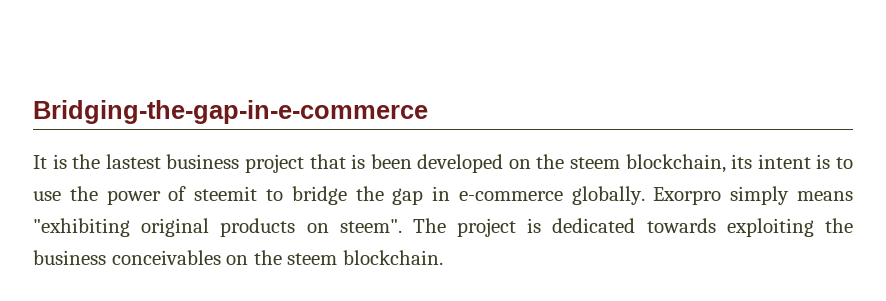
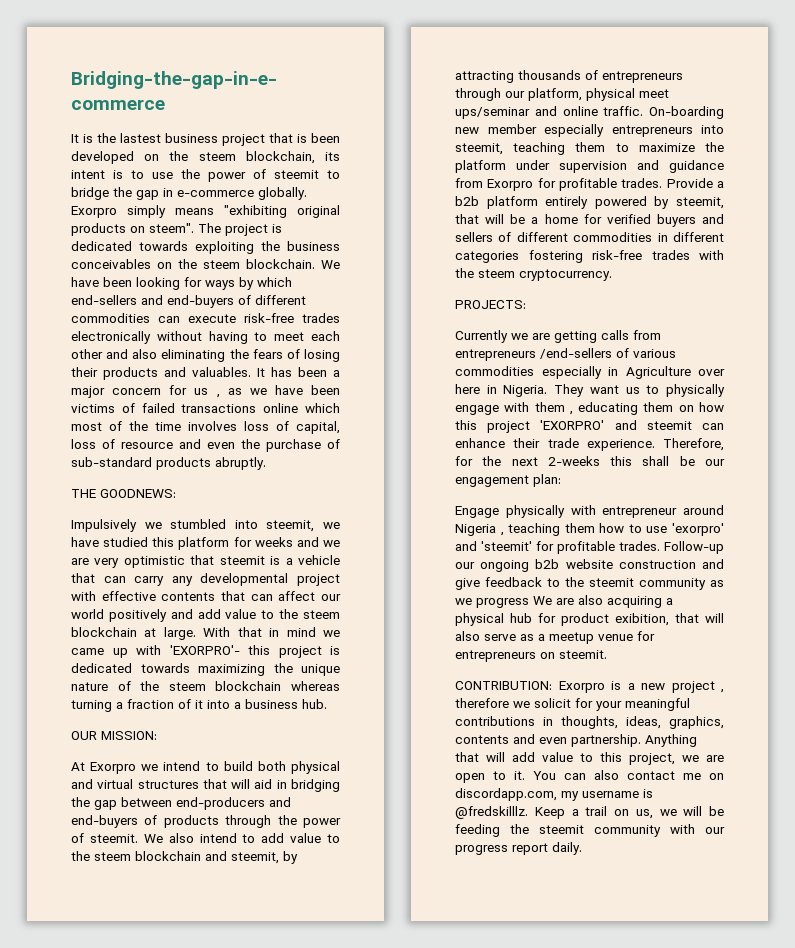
(443, 257) none -> [321,260,340,269] [71,277,292,290] [71,295,306,308] [71,313,340,323] [71,331,341,344] [71,349,340,362] [71,367,340,380] [71,385,340,398] [71,403,340,413] [71,421,340,434] [71,439,340,452] [71,457,266,470] [71,489,176,498] [71,519,340,532] [71,537,340,550] [71,555,340,568] [71,573,340,586] [71,591,341,601] [71,609,340,622] [71,627,340,640] [71,645,340,658] [71,663,340,676] [71,681,340,691] [71,699,327,712] [71,731,157,740] [71,761,340,774] [71,779,340,792] [71,797,291,810] [71,815,341,828] [71,833,340,843] [71,851,298,864] [455,70,683,83] [455,88,669,101] [455,106,724,119] [455,124,724,137] [455,142,724,155] [455,160,724,173] [455,178,724,191] [455,196,724,209] [455,214,724,227] [455,232,724,242] [455,250,724,263] [455,268,612,281] [455,300,526,309] [455,330,661,343] [455,348,676,361] [455,366,725,379] [455,384,725,397] [455,402,724,415] [455,420,724,433] [455,438,724,451] [455,456,725,466] [455,474,561,487] [455,505,724,518] [455,523,724,536] [455,541,724,554] [455,559,724,572] [455,577,724,590] [455,595,673,608] [455,613,724,626] [455,631,655,644] [455,650,607,662] [455,681,724,693] [455,698,690,711] [455,716,724,729] [455,734,697,747] [455,752,724,765] [455,770,724,783] [455,788,653,801] [455,806,724,819] [455,824,725,837] [455,842,582,855] We have been looking for ways by which end-sellers and end-buyers of different commodities can execute risk-free trades electronically without having to meet each other and also eliminating the fears of losing their products and valuables. It has been a major concern for us , as we have been victims of failed transactions online which most of the time involves loss of capital, loss of resource and even the purchase of sub-standard products abruptly. // THE GOODNEWS: // Impulsively we stumbled into steemit, we have studied this platform for weeks and we are very optimistic that steemit is a vehicle that can carry any developmental project with effective contents that can affect our world positively and add value to the steem blockchain at large. With that in mind we came up with 'EXORPRO'- this project is dedicated towards maximizing the unique nature of the steem blockchain whereas turning a fraction of it into a business hub. // OUR MISSION: // At Exorpro we intend to build both physical and virtual structures that will aid in bridging the gap between end-producers and end-buyers of products through the power of steemit. We also intend to add value to the steem blockchain and steemit, by attracting thousands of entrepreneurs through our platform, physical meet ups/seminar and online traffic. On-boarding new member especially entrepreneurs into steemit, teaching them to maximize the platform under supervision and guidance from Exorpro for profitable trades. Provide a b2b platform entirely powered by steemit, that will be a home for verified buyers and sellers of different commodities in different categories fostering risk-free trades with the steem cryptocurrency. // PROJECTS: // Currently we are getting calls from entrepreneurs /end-sellers of various commodities especially in Agriculture over here in Nigeria. They want us to physically engage with them , educating them on how this project 'EXORPRO' and steemit can enhance their trade experience. Therefore, for the next 2-weeks this shall be our engagement plan: // Engage physically with entrepreneur around Nigeria , teaching them how to use 'exorpro' and 'steemit' for profitable trades. Follow-up our ongoing b2b website construction and give feedback to the steemit community as we progress We are also acquiring a physical hub for product exibition, that will also serve as a meetup venue for entrepreneurs on steemit. // CONTRIBUTION: Exorpro is a new project , therefore we solicit for your meaningful contributions in thoughts, ideas, graphics, contents and even partnership. Anything that will add value to this project, we are open to it. You can also contact me on discordapp.com, my username is @fredskilllz. Keep a trail on us, we will be feeding the steemit community with our progress report daily.

